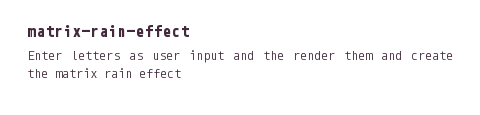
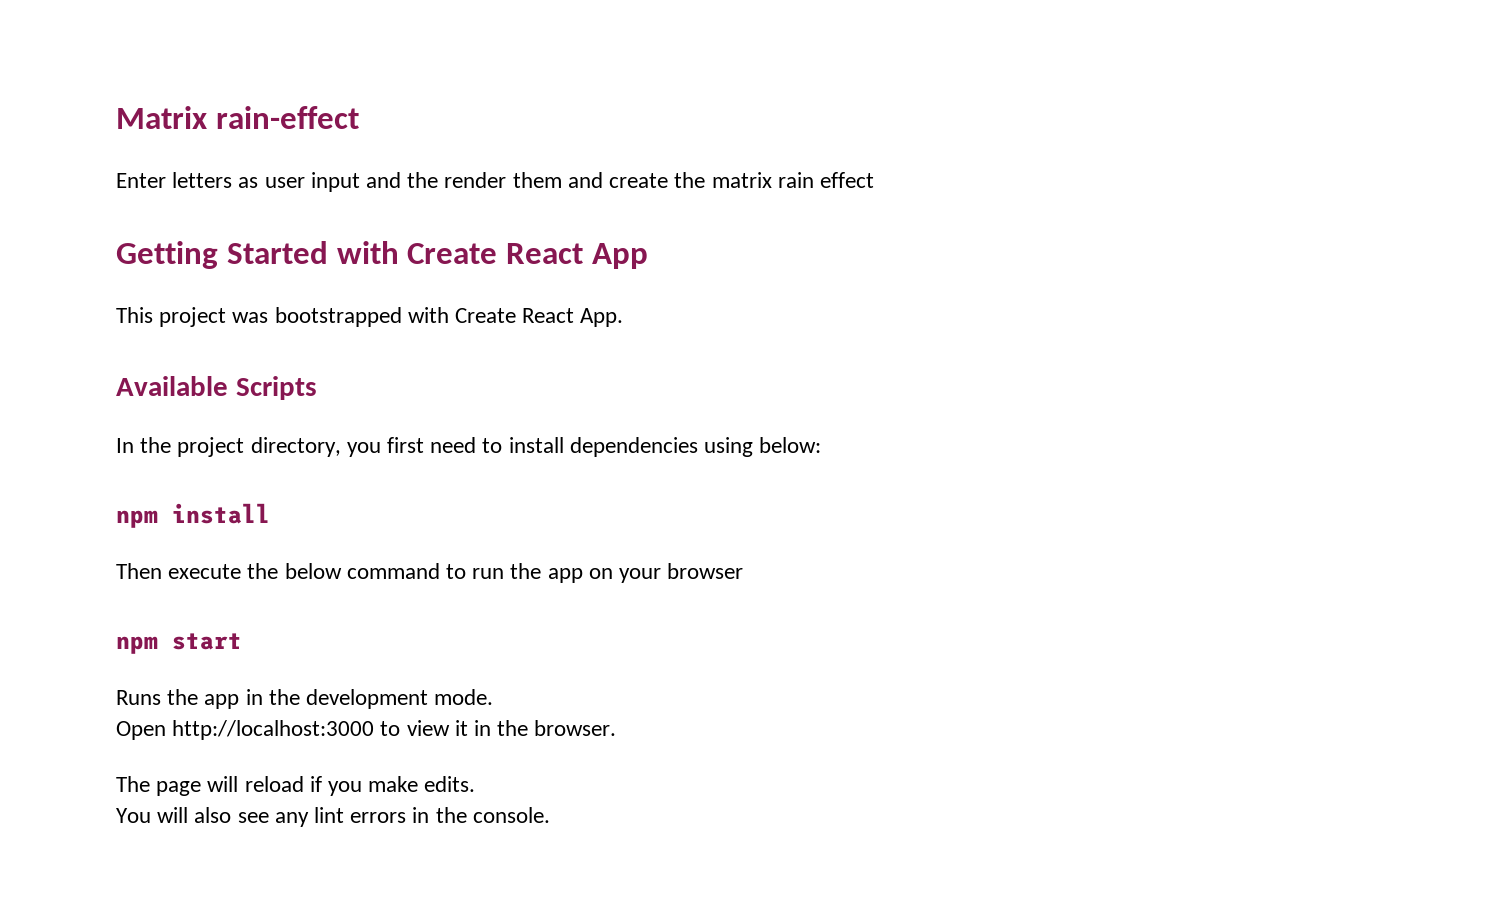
[27,25,189,37] matrix-rain-effect -> [116,106,359,129] Matrix rain-effect
(181, 73) none -> [116,241,648,269] [116,307,624,327] [116,376,317,400] [116,437,822,457] [116,503,270,528] [116,563,744,583] [116,633,242,654] [116,689,494,709] [116,720,617,740] [116,776,476,796] [116,807,550,827] // Getting Started with Create React App // This project was bootstrapped with Create React App. // Available Scripts // In the project directory, you first need to install dependencies using below: // npm install // Then execute the below command to run the app on your browser // npm start // Runs the app in the development mode. // Open http://localhost:3000 to view it in the browser. // The page will reload if you make edits. // You will also see any lint errors in the console.

